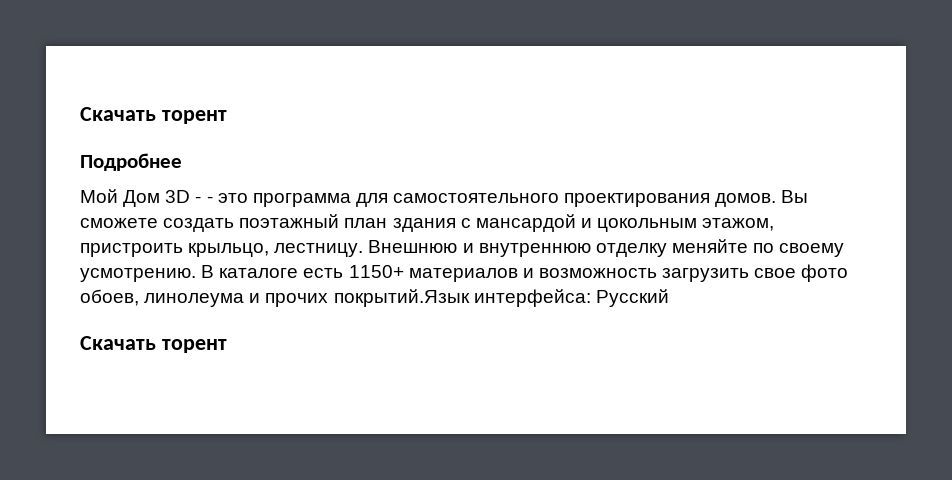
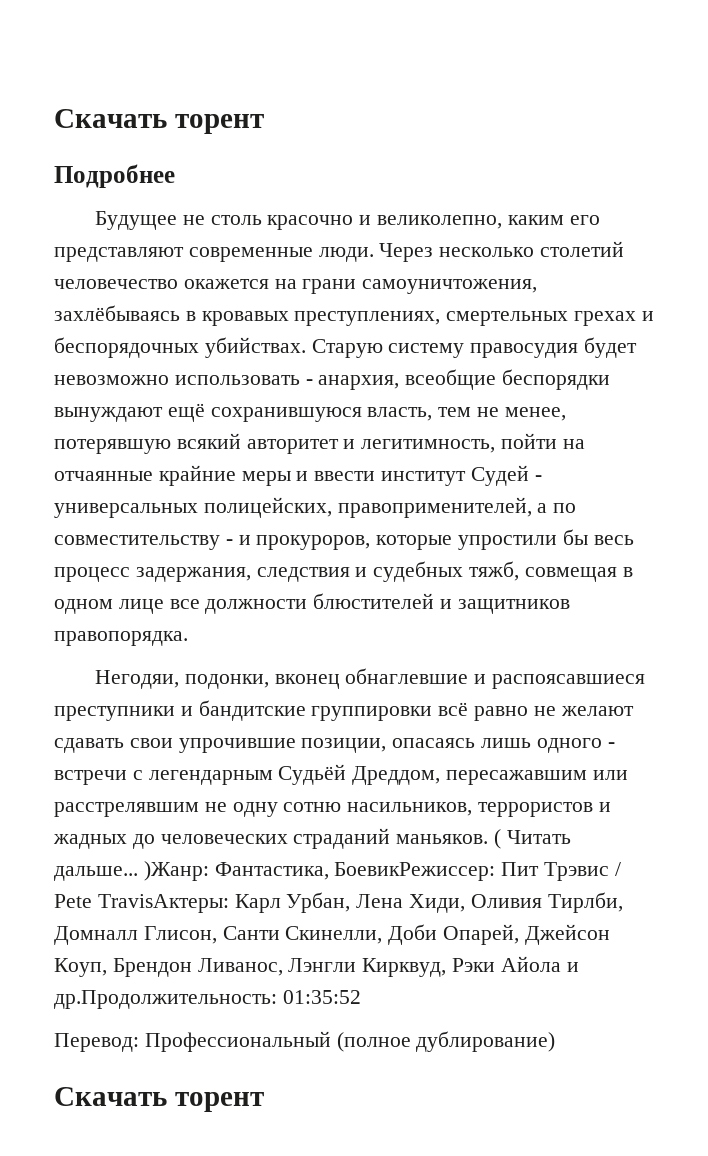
[80,189,809,207] [80,214,775,232] [80,239,845,257] [80,264,849,282] [80,289,669,307] Мой Дом 3D - - это программа для самостоятельного проектирования домов. Вы сможете создать поэтажный план здания с мансардой и цокольным этажом, пристроить крыльцо, лестницу. Внешнюю и внутреннюю отделку меняйте по своему усмотрению. В каталоге есть 1150+ материалов и возможность загрузить свое фото обоев, линолеума и прочих покрытий.Язык интерфейса: Русский -> [94,211,600,230] [54,241,625,262] [54,279,538,294] [54,305,654,326] [54,337,638,358] [54,369,611,390] [54,403,566,422] [54,433,585,454] [54,465,542,486] [54,497,577,518] [54,529,634,550] [54,561,633,582] [54,593,570,614] [54,631,188,646] [94,668,645,689] [54,700,634,721] [54,738,615,753] [54,764,628,785] [54,802,611,817] [53,828,571,849] [54,861,621,881] [54,892,623,913] [54,924,610,945] [54,956,579,977] [54,990,361,1009] [54,1031,556,1052] Будущее не столь красочно и великолепно, каким его представляют современные люди. Через несколько столетий человечество окажется на грани самоуничтожения, захлёбываясь в кровавых преступлениях, смертельных грехах и беспорядочных убийствах. Старую систему правосудия будет невозможно использовать - анархия, всеобщие беспорядки вынуждают ещё сохранившуюся власть, тем не менее, потерявшую всякий авторитет и легитимность, пойти на отчаянные крайние меры и ввести институт Судей - универсальных полицейских, правоприменителей, а по совместительству - и прокуроров, которые упростили бы весь процесс задержания, следствия и судебных тяжб, совмещая в одном лице все должности блюстителей и защитников правопорядка. // Негодяи, подонки, вконец обнаглевшие и распоясавшиеся преступники и бандитские группировки всё равно не желают сдавать свои упрочившие позиции, опасаясь лишь одного - встречи с легендарным Судьёй Дреддом, пересажавшим или расстрелявшим не одну сотню насильников, террористов и жадных до человеческих страданий маньяков. ( Читать дальше... )Жанр: Фантастика, БоевикРежиссер: Пит Тpэвиc / Реte ТrаvisАктеры: Карл Урбан, Лена Хиди, Оливия Тирлби, Домналл Глисон, Санти Скинелли, Доби Опарей, Джейсон Коуп, Брендон Ливанос, Лэнгли Кирквуд, Рэки Айола и др.Продолжительность: 01:35:52 // Перевод: Профессиональный (полное дублирование)

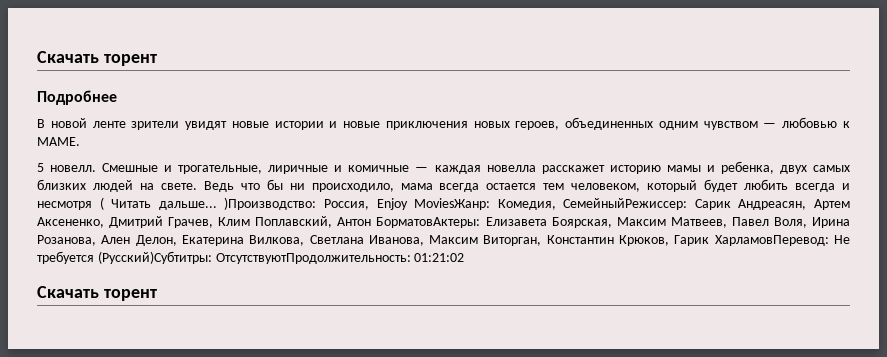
[94,211,600,230] [54,241,625,262] [54,279,538,294] [54,305,654,326] [54,337,638,358] [54,369,611,390] [54,403,566,422] [54,433,585,454] [54,465,542,486] [54,497,577,518] [54,529,634,550] [54,561,633,582] [54,593,570,614] [54,631,188,646] [94,668,645,689] [54,700,634,721] [54,738,615,753] [54,764,628,785] [54,802,611,817] [53,828,571,849] [54,861,621,881] [54,892,623,913] [54,924,610,945] [54,956,579,977] [54,990,361,1009] [54,1031,556,1052] Будущее не столь красочно и великолепно, каким его представляют современные люди. Через несколько столетий человечество окажется на грани самоуничтожения, захлёбываясь в кровавых преступлениях, смертельных грехах и беспорядочных убийствах. Старую систему правосудия будет невозможно использовать - анархия, всеобщие беспорядки вынуждают ещё сохранившуюся власть, тем не менее, потерявшую всякий авторитет и легитимность, пойти на отчаянные крайние меры и ввести институт Судей - универсальных полицейских, правоприменителей, а по совместительству - и прокуроров, которые упростили бы весь процесс задержания, следствия и судебных тяжб, совмещая в одном лице все должности блюстителей и защитников правопорядка. // Негодяи, подонки, вконец обнаглевшие и распоясавшиеся преступники и бандитские группировки всё равно не желают сдавать свои упрочившие позиции, опасаясь лишь одного - встречи с легендарным Судьёй Дреддом, пересажавшим или расстрелявшим не одну сотню насильников, террористов и жадных до человеческих страданий маньяков. ( Читать дальше... )Жанр: Фантастика, БоевикРежиссер: Пит Тpэвиc / Реte ТrаvisАктеры: Карл Урбан, Лена Хиди, Оливия Тирлби, Домналл Глисон, Санти Скинелли, Доби Опарей, Джейсон Коуп, Брендон Ливанос, Лэнгли Кирквуд, Рэки Айола и др.Продолжительность: 01:35:52 // Перевод: Профессиональный (полное дублирование) -> [37,117,850,130] [37,137,80,146] [37,161,850,174] [37,179,851,192] [37,197,851,210] [37,216,851,228] [37,235,850,246] [37,251,465,264] В новой ленте зрители увидят новые истории и новые приключения новых героев, объединенных одним чувством — любовью к МАМЕ. // 5 новелл. Смешные и трогательные, лиричные и комичные — каждая новелла расскажет историю мамы и ребенка, двух самых близких людей на свете. Ведь что бы ни происходило, мама всегда остается тем человеком, который будет любить всегда и несмотря ( Читать дальше... )Производство: Россия, Enjoy MoviesЖанр: Комедия, СемейныйРежиссер: Сарик Андреасян, Артем Аксененко, Дмитрий Грачев, Клим Поплавский, Антон БорматовАктеры: Елизавета Боярская, Максим Матвеев, Павел Воля, Ирина Розанова, Ален Делон, Екатерина Вилкова, Светлана Иванова, Максим Виторган, Константин Крюков, Гарик ХарламовПеревод: Не требуется (Русский)Субтитры: ОтсутствуютПродолжительность: 01:21:02

